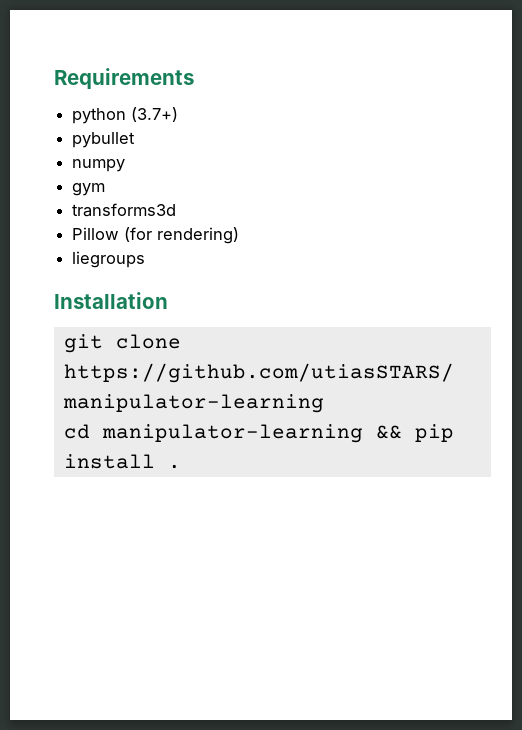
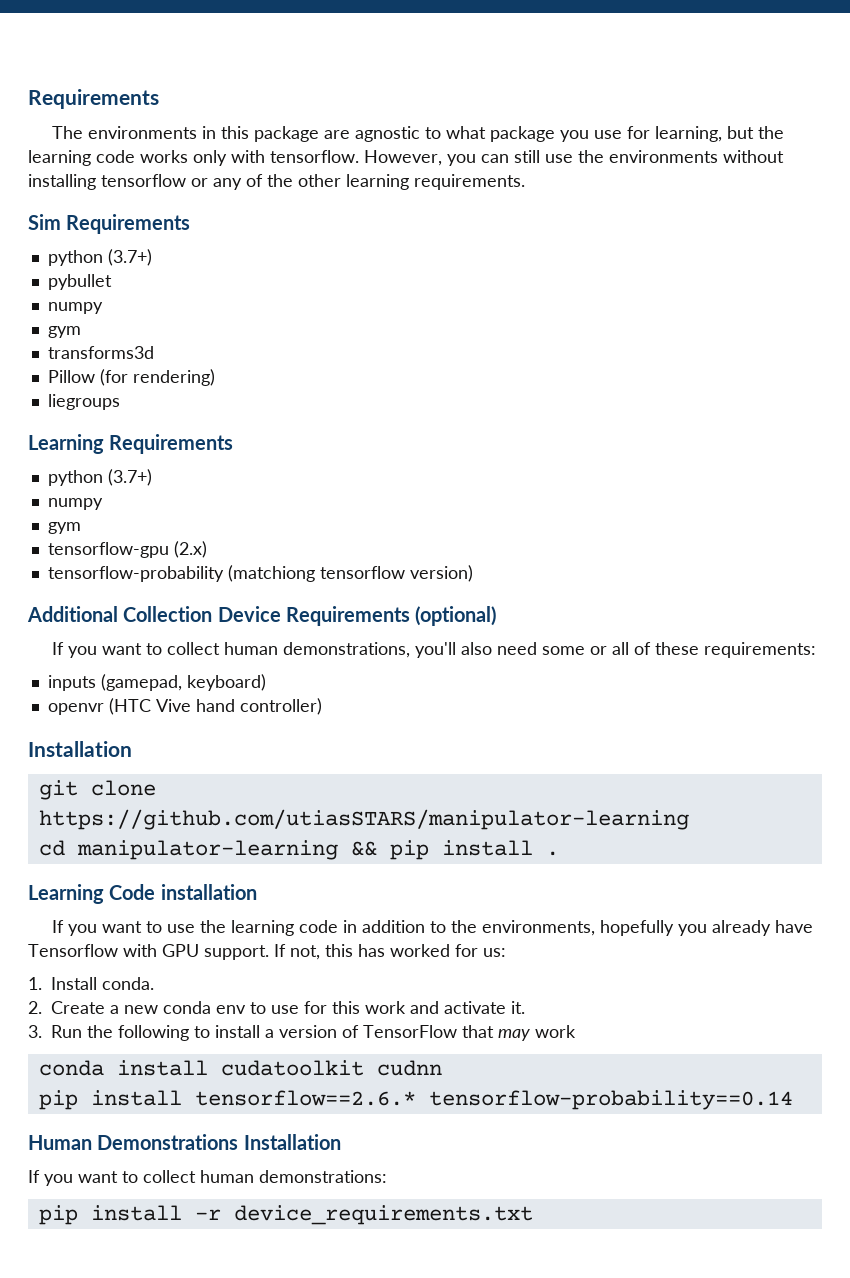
[54,68,194,89] Requirements -> [28,89,159,109] [52,126,785,142] [28,150,784,166] [28,174,525,190] [28,214,191,234] Requirements // The environments in this package are agnostic to what package you use for learning, but the learning code works only with tensorflow. However, you can still use the environments without installing tensorflow or any of the other learning requirements. // Sim Requirements
(146, 259) none -> [28,434,234,454] [47,469,152,486] [47,498,103,510] [47,522,81,534] [47,541,207,558] [47,565,473,582] [27,606,497,626] [52,642,817,658] [47,674,266,691] [47,698,322,715] // Learning Requirements // python (3.7+) // numpy // gym // tensorflow-gpu (2.x) // tensorflow-probability (matchiong tensorflow version) // Additional Collection Device Requirements (optional) // If you want to collect human demonstrations, you'll also need some or all of these requirements: // inputs (gamepad, keyboard) // openvr (HTC Vive hand controller)
(181, 466) none -> [28,884,257,904] [52,920,814,936] [28,944,506,960] [28,977,154,990] [28,1001,525,1014] [28,1025,576,1041] [38,1060,442,1076] [38,1090,793,1110] [28,1134,341,1150] [28,1170,387,1186] [38,1205,533,1225] // Learning Code installation // If you want to use the learning code in addition to the environments, hopefully you already have Tensorflow with GPU support. If not, this has worked for us: // 1. Install conda. // 2. Create a new conda env to use for this work and activate it. // 3. Run the following to install a version of TensorFlow that may work // conda install cudatoolkit cudnn // pip install tensorflow==2.6.* tensorflow-probability==0.14 // Human Demonstrations Installation // If you want to collect human demonstrations: // pip install -r device_requirements.txt

